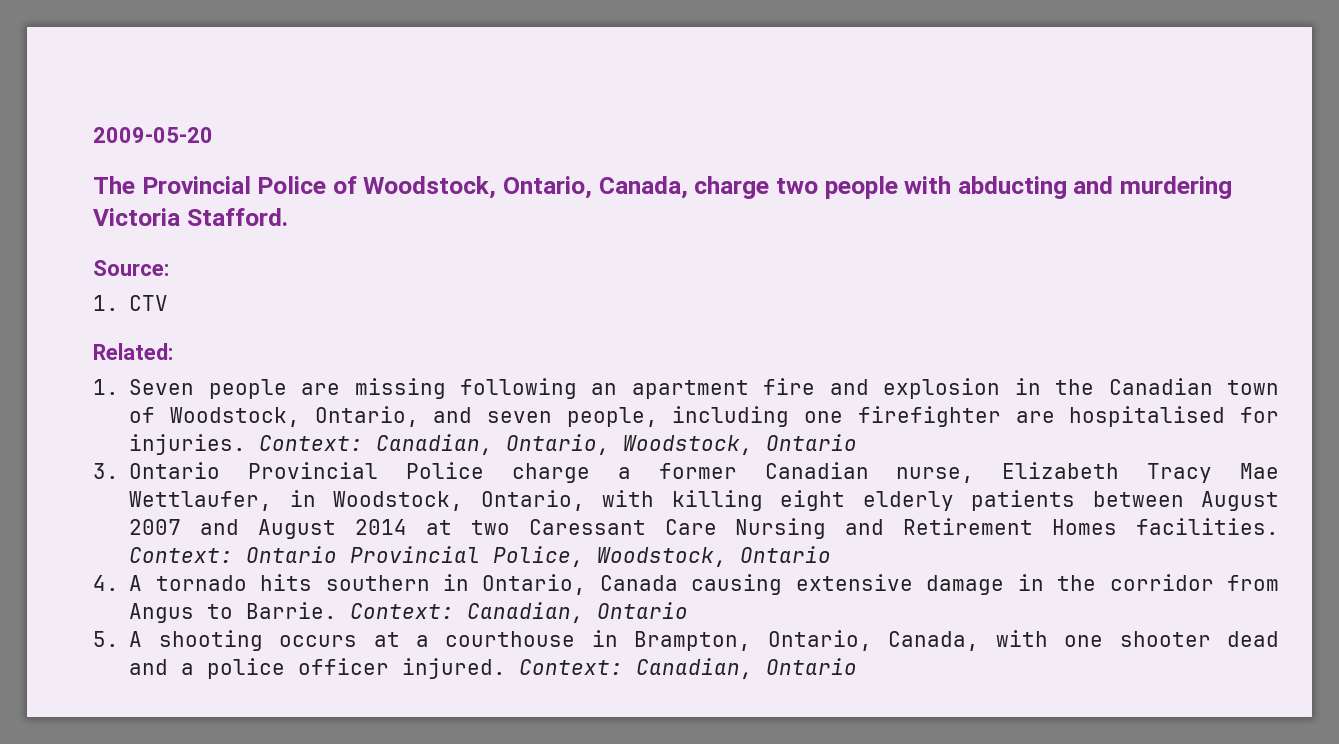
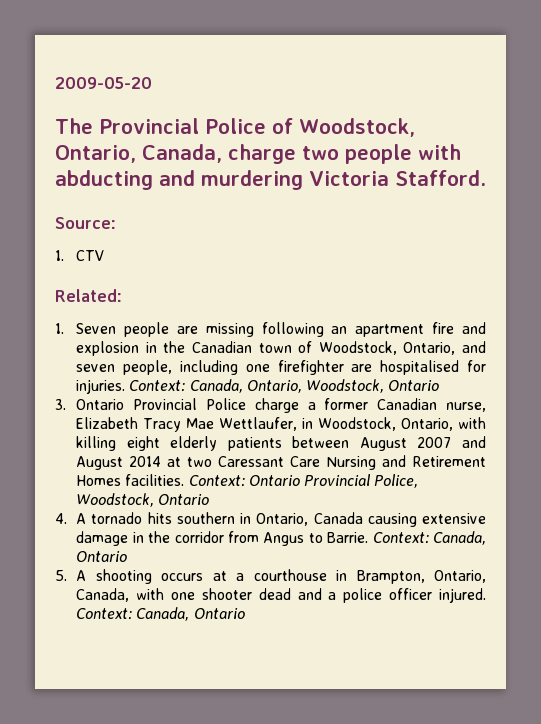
[376,434,494,455] Canadian, -> [189,379,243,393] Canada,
[467,602,585,623] Canadian, -> [433,531,486,545] Canada,
[636,658,754,679] Canadian, -> [136,607,190,621] Canada,

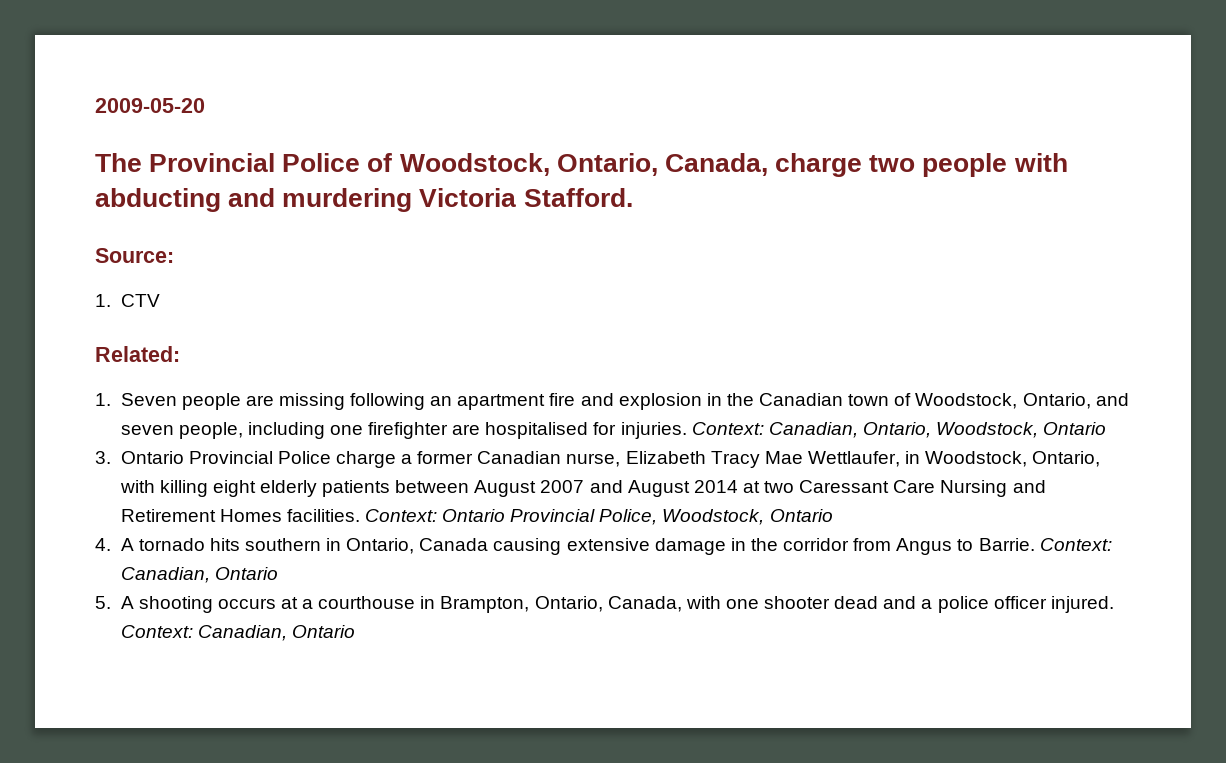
[189,379,243,393] Canada, -> [768,422,858,438] Canadian,
[433,531,486,545] Canada, -> [120,567,210,583] Canadian,
[136,607,190,621] Canada, -> [197,625,287,641] Canadian,

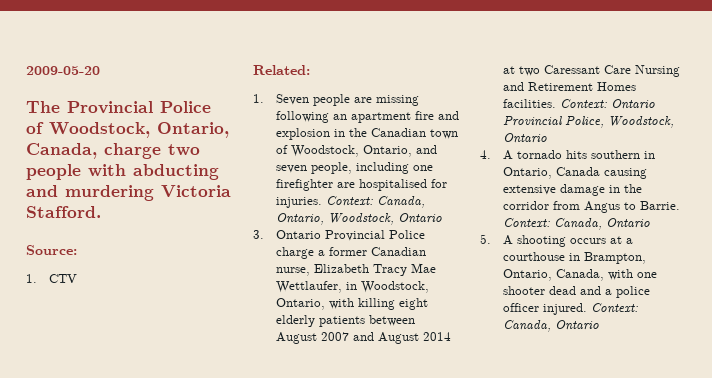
[768,422,858,438] Canadian, -> [376,196,425,208] Canada,
[120,567,210,583] Canadian, -> [553,218,602,230] Canada,
[197,625,287,641] Canadian, -> [502,320,551,332] Canada,

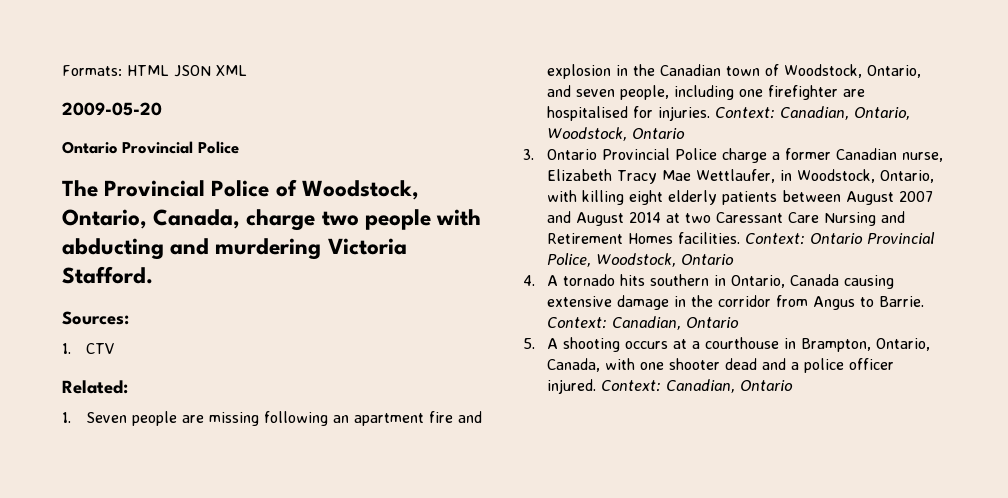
[26,66,100,75] 2009-05-20 -> [62,65,247,77] [62,102,162,116] [62,141,239,154] Formats: HTML JSON XML // 2009-05-20 // Ontario Provincial Police
[26,245,77,255] Source: -> [62,311,129,325] Sources:
[376,196,425,208] Canada, -> [780,106,850,120] Canadian,
[553,218,602,230] Canada, -> [612,316,682,330] Canadian,
[502,320,551,332] Canada, -> [666,379,736,393] Canadian,

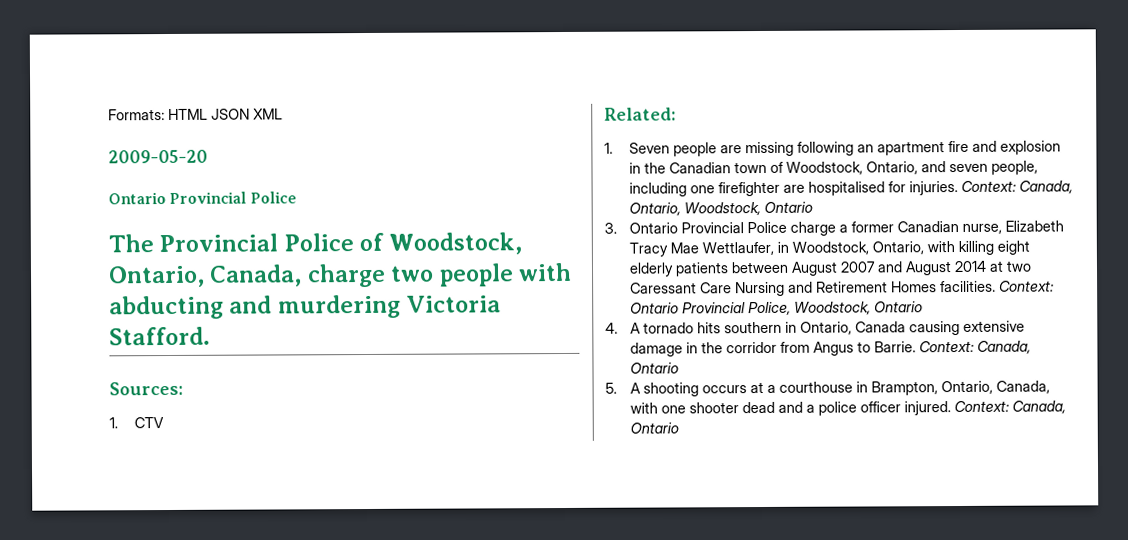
[780,106,850,120] Canadian, -> [1019,180,1074,194] Canada,
[612,316,682,330] Canadian, -> [977,340,1032,354] Canada,
[666,379,736,393] Canadian, -> [1012,400,1067,414] Canada,

